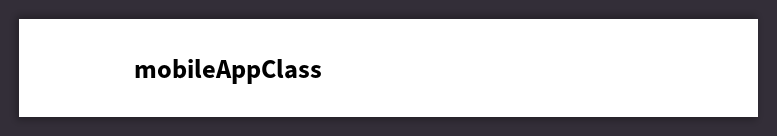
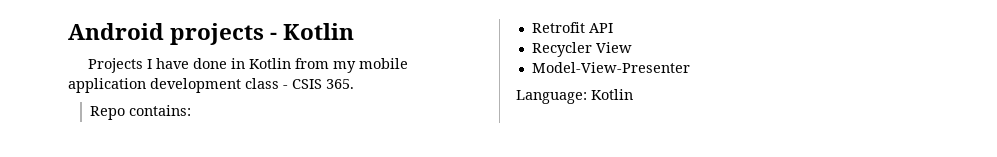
[134,59,322,84] mobileAppClass -> [68,23,355,45] [88,58,409,73] [68,78,354,93] [90,105,192,120] [531,22,613,33] [531,42,632,57] [531,62,690,73] [516,89,633,104] Android projects - Kotlin // Projects I have done in Kotlin from my mobile application development class - CSIS 365. // Repo contains: // Retrofit API // Recycler View // Model-View-Presenter // Language: Kotlin

